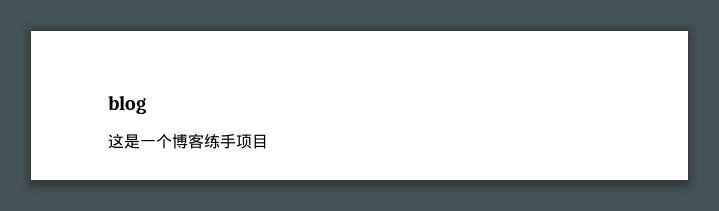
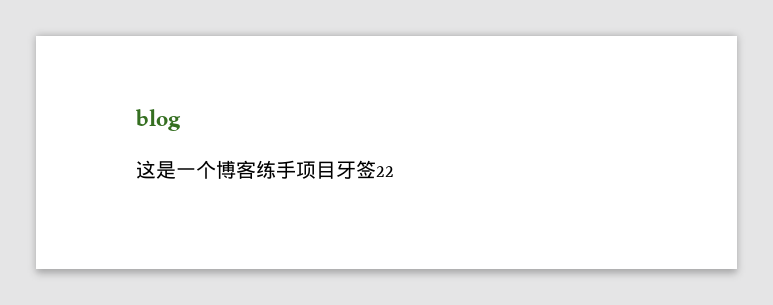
(268, 141) none -> [336,160,394,179] 牙签22

